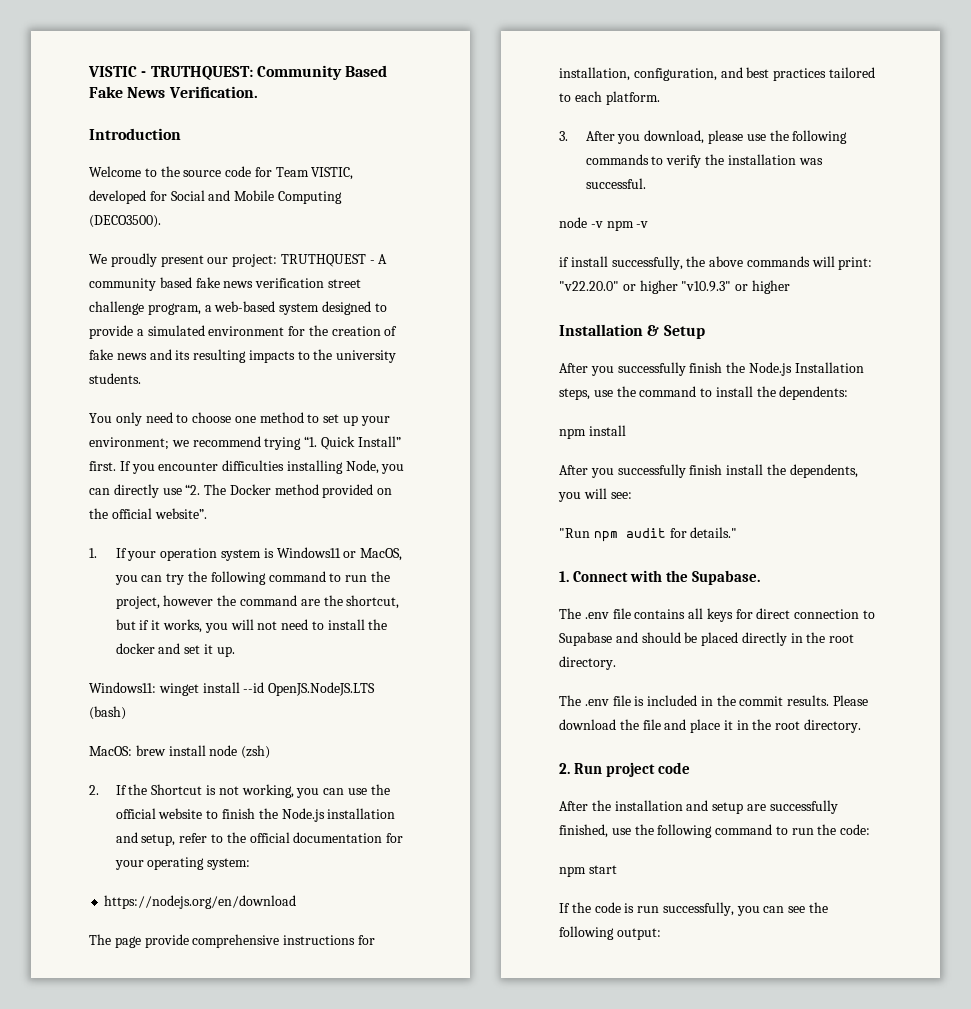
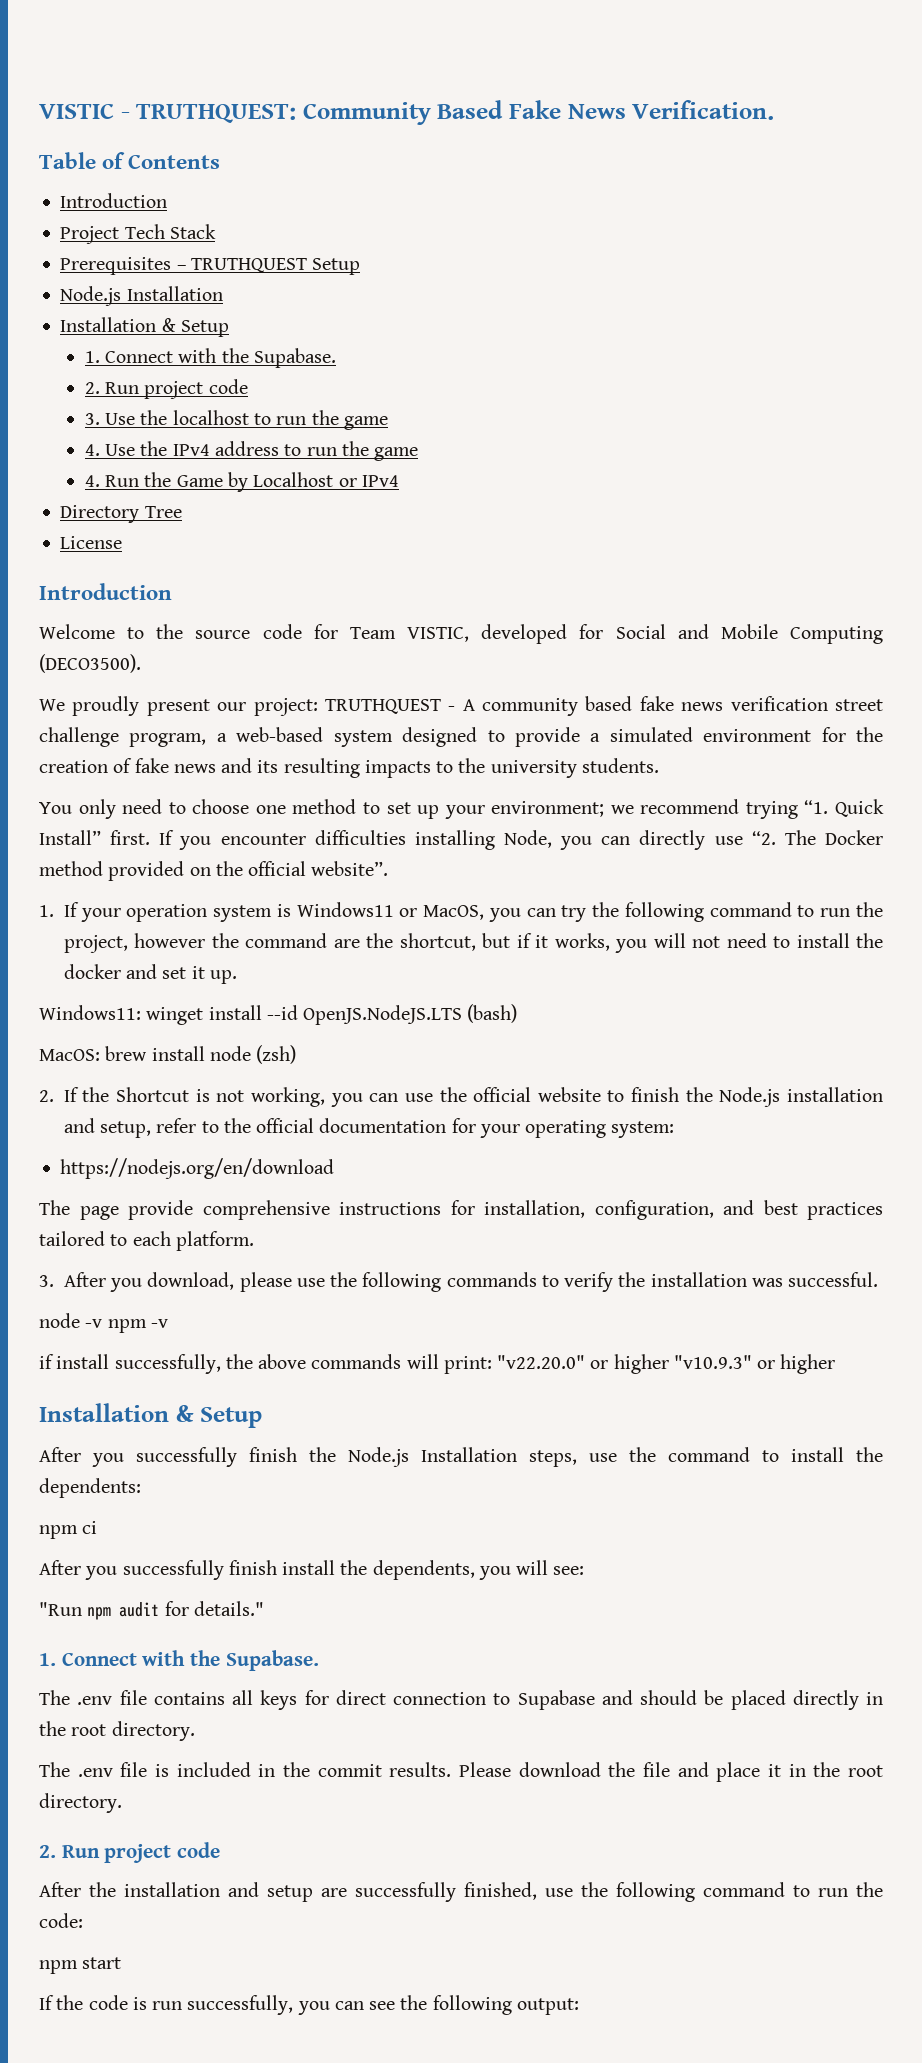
(258, 92) none -> [39,152,221,169] [60,193,168,208] [60,224,216,244] [60,257,361,275] [60,286,223,306] [60,317,229,337] [84,348,336,368] [84,379,248,399] [84,410,388,430] [84,441,419,461] [84,472,399,492] [60,505,182,523] [60,536,123,549] // Table of Contents // Introduction // Project Tech Stack // Prerequisites – TRUTHQUEST Setup // Node.js Installation // Installation & Setup // 1. Connect with the Supabase. // 2. Run project code // 3. Use the localhost to run the game // 4. Use the IPv4 address to run the game // 4. Run the Game by Localhost or IPv4 // Directory Tree // License
[588,425,626,436] install -> [82,1521,98,1534] ci

